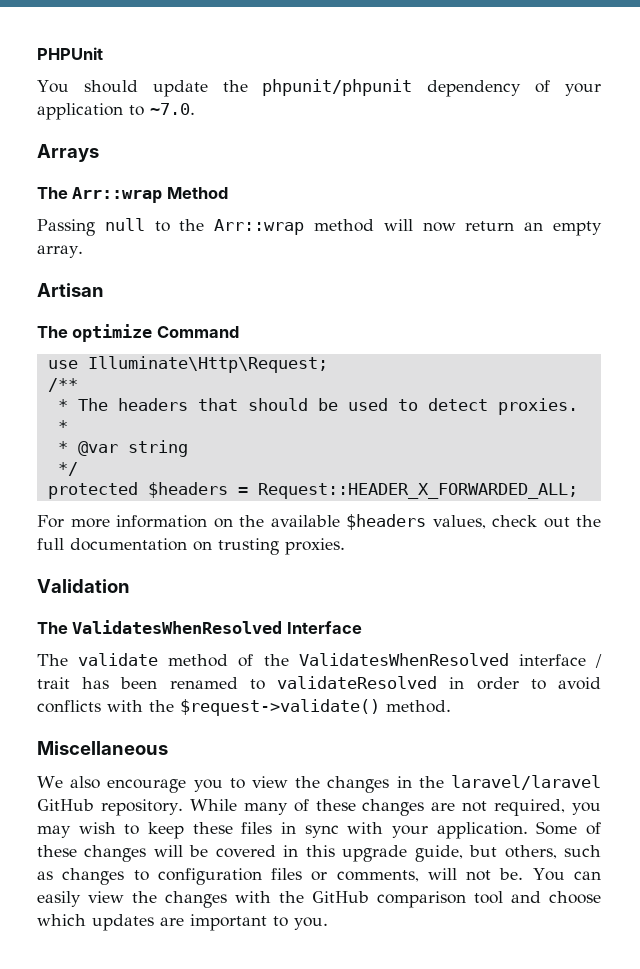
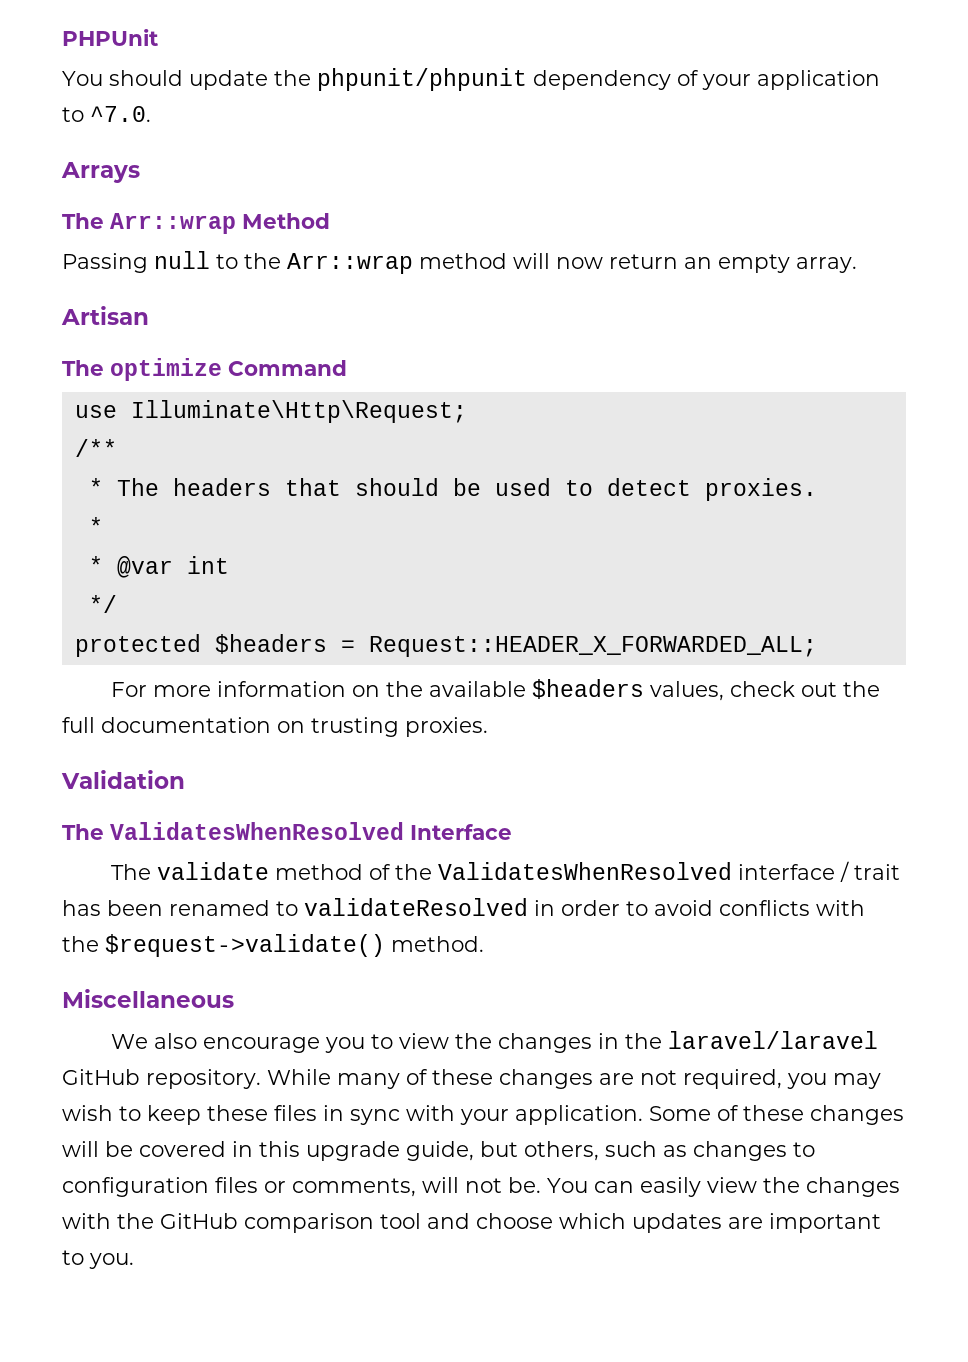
[150,103,195,115] ~7.0. -> [90,106,151,122] ^7.0.
[127,440,188,457] string -> [186,556,229,574] int

